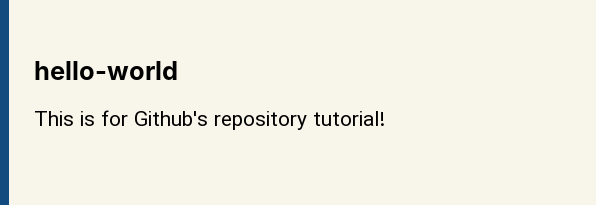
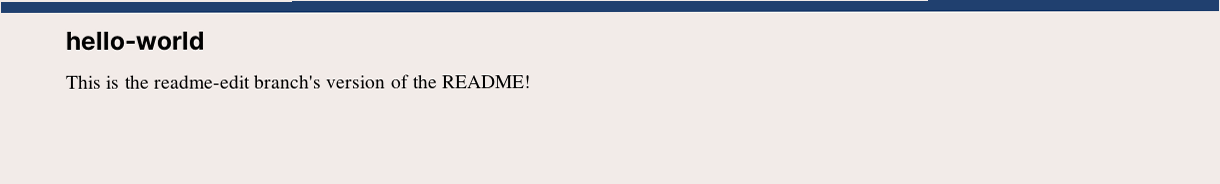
[101,110,385,130] for Github's repository tutorial! -> [123,74,532,89] the readme-edit branch's version of the README!

